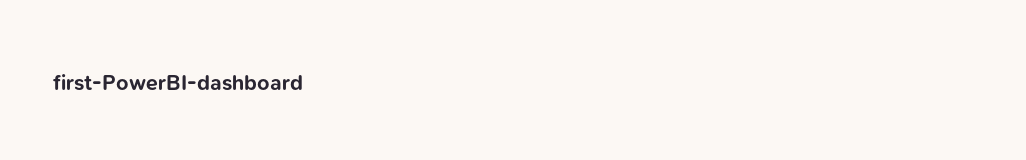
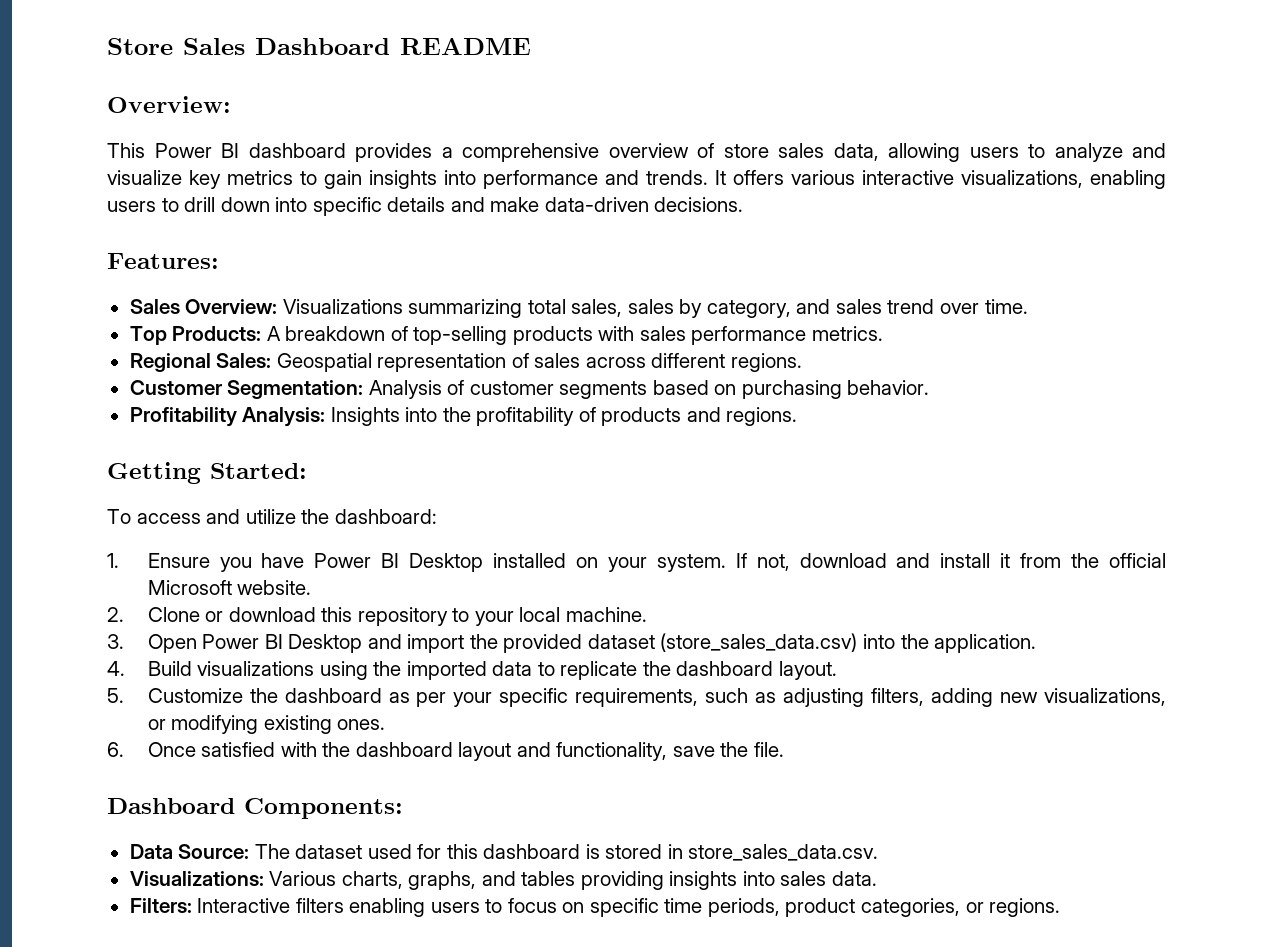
[53,74,303,91] first-PowerBI-dashboard -> [107,38,531,55] [107,96,231,113] [107,143,1166,162] [107,170,1166,189] [107,197,744,216] [107,253,219,269] [129,299,1028,318] [129,326,883,345] [129,353,802,372] [129,380,930,399] [129,407,798,427] [107,462,307,484] [107,509,437,524] [107,553,1167,572] [147,580,312,595] [107,607,647,626] [107,633,1037,653] [107,661,837,680] [107,688,1166,707] [147,715,386,734] [107,742,784,761] [107,798,403,819] [129,844,879,861] [129,871,877,890] [129,898,1061,917] Store Sales Dashboard README // Overview: // This Power BI dashboard provides a comprehensive overview of store sales data, allowing users to analyze and visualize key metrics to gain insights into performance and trends. It offers various interactive visualizations, enabling users to drill down into specific details and make data-driven decisions. // Features: // Sales Overview: Visualizations summarizing total sales, sales by category, and sales trend over time. // Top Products: A breakdown of top-selling products with sales performance metrics. // Regional Sales: Geospatial representation of sales across different regions. // Customer Segmentation: Analysis of customer segments based on purchasing behavior. // Profitability Analysis: Insights into the profitability of products and regions. // Getting Started: // To access and utilize the dashboard: // 1. Ensure you have Power BI Desktop installed on your system. If not, download and install it from the official Microsoft website. // 2. Clone or download this repository to your local machine. // 3. Open Power BI Desktop and import the provided dataset (store_sales_data.csv) into the application. // 4. Build visualizations using the imported data to replicate the dashboard layout. // 5. Customize the dashboard as per your specific requirements, such as adjusting filters, adding new visualizations, or modifying existing ones. // 6. Once satisfied with the dashboard layout and functionality, save the file. // Dashboard Components: // Data Source: The dataset used for this dashboard is stored in store_sales_data.csv. // Visualizations: Various charts, graphs, and tables providing insights into sales data. // Filters: Interactive filters enabling users to focus on specific time periods, product categories, or regions.

